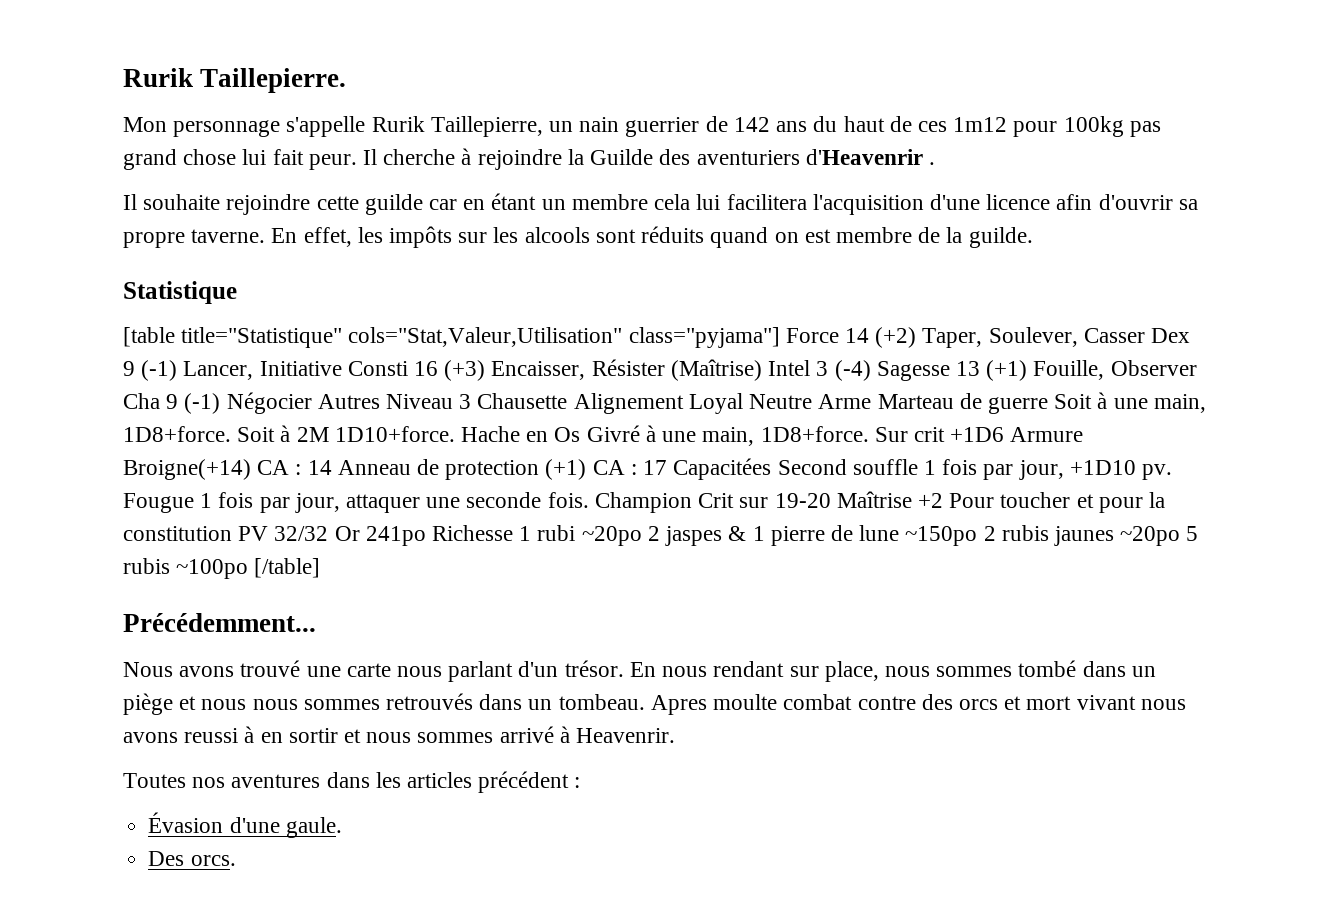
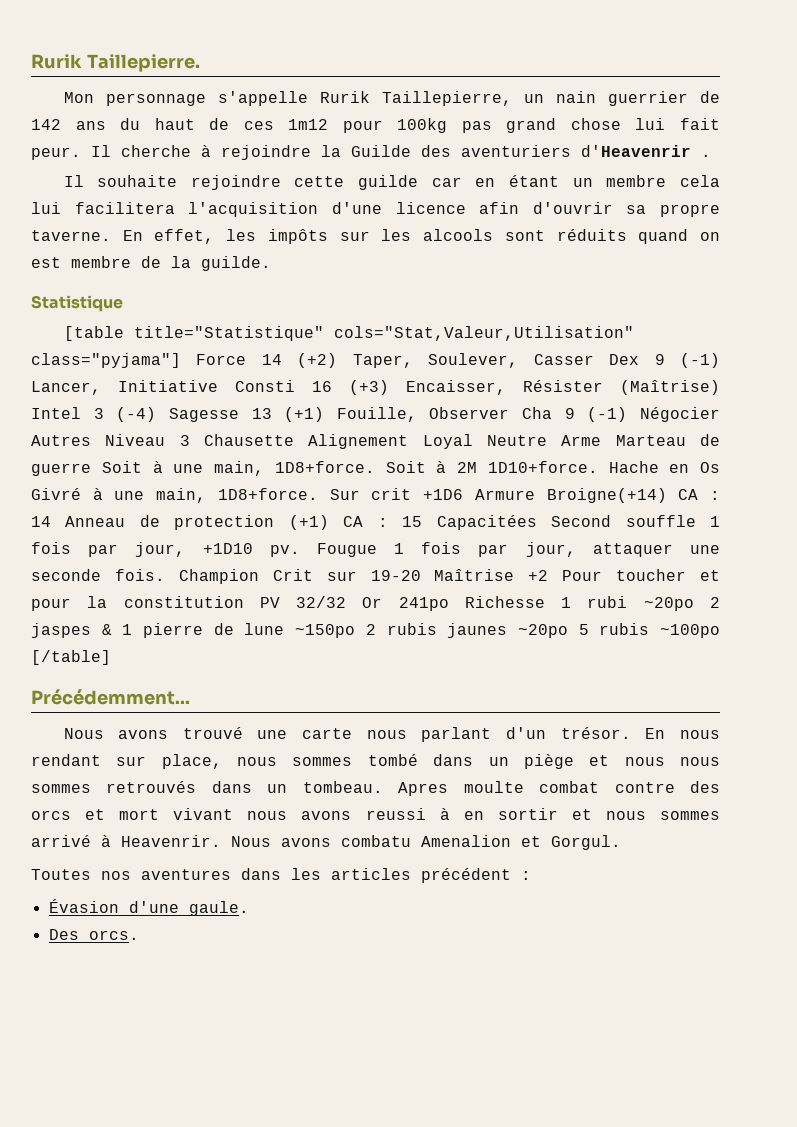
[643,460,668,475] 17 -> [402,516,423,527] 15
(676, 735) none -> [231,835,621,850] Nous avons combatu Amenalion et Gorgul.

